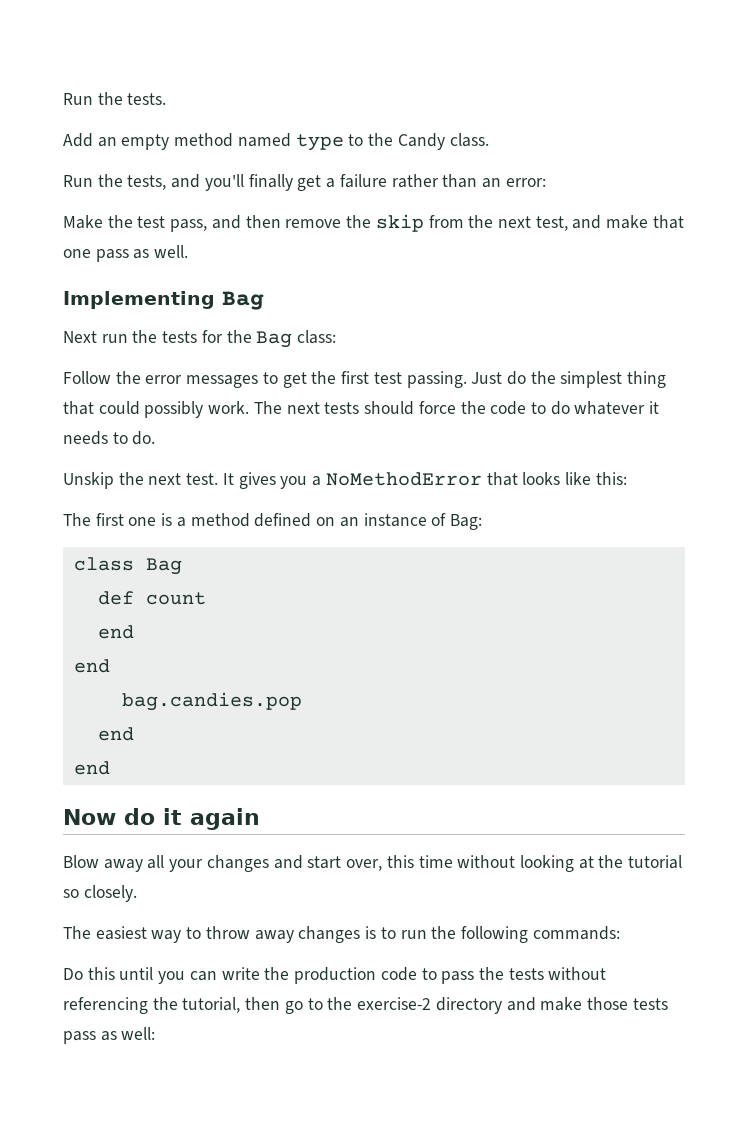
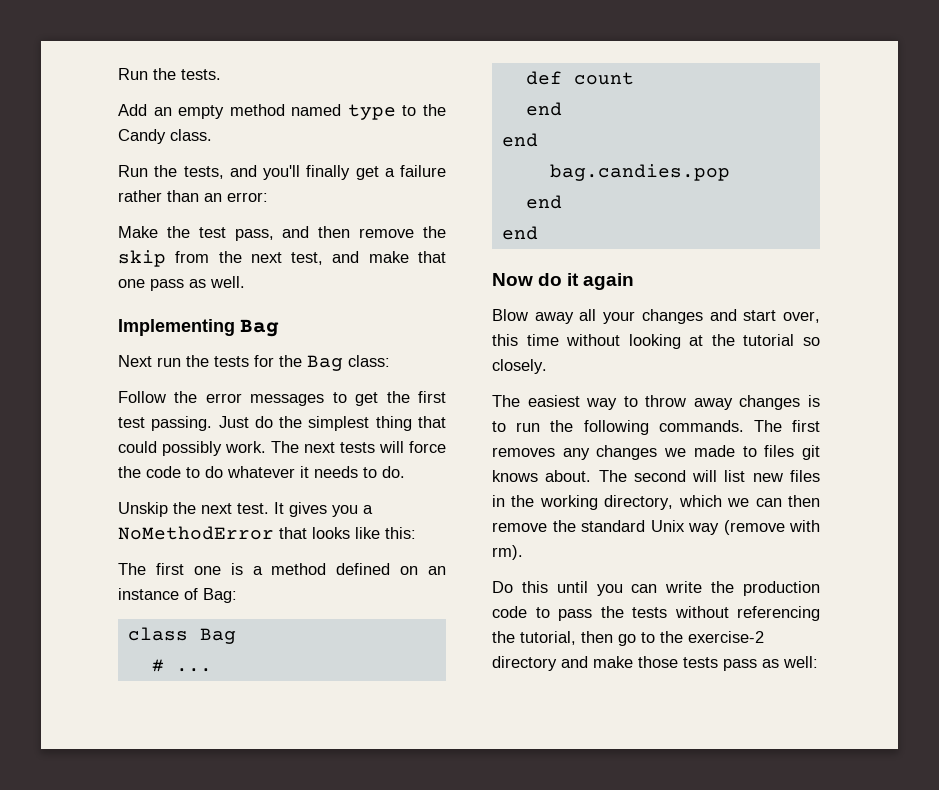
[364,401,415,415] should -> [379,441,404,453] will
(182, 566) none -> [151,659,212,672] // # ...
[532,926,620,940] commands: -> [658,420,820,432] [492,445,820,460] [492,470,820,482] [492,495,820,510] [492,520,820,535] [492,545,523,560] commands. The first removes any changes we made to files git knows about. The second will list new files in the working directory, which we can then remove the standard Unix way (remove with rm).

